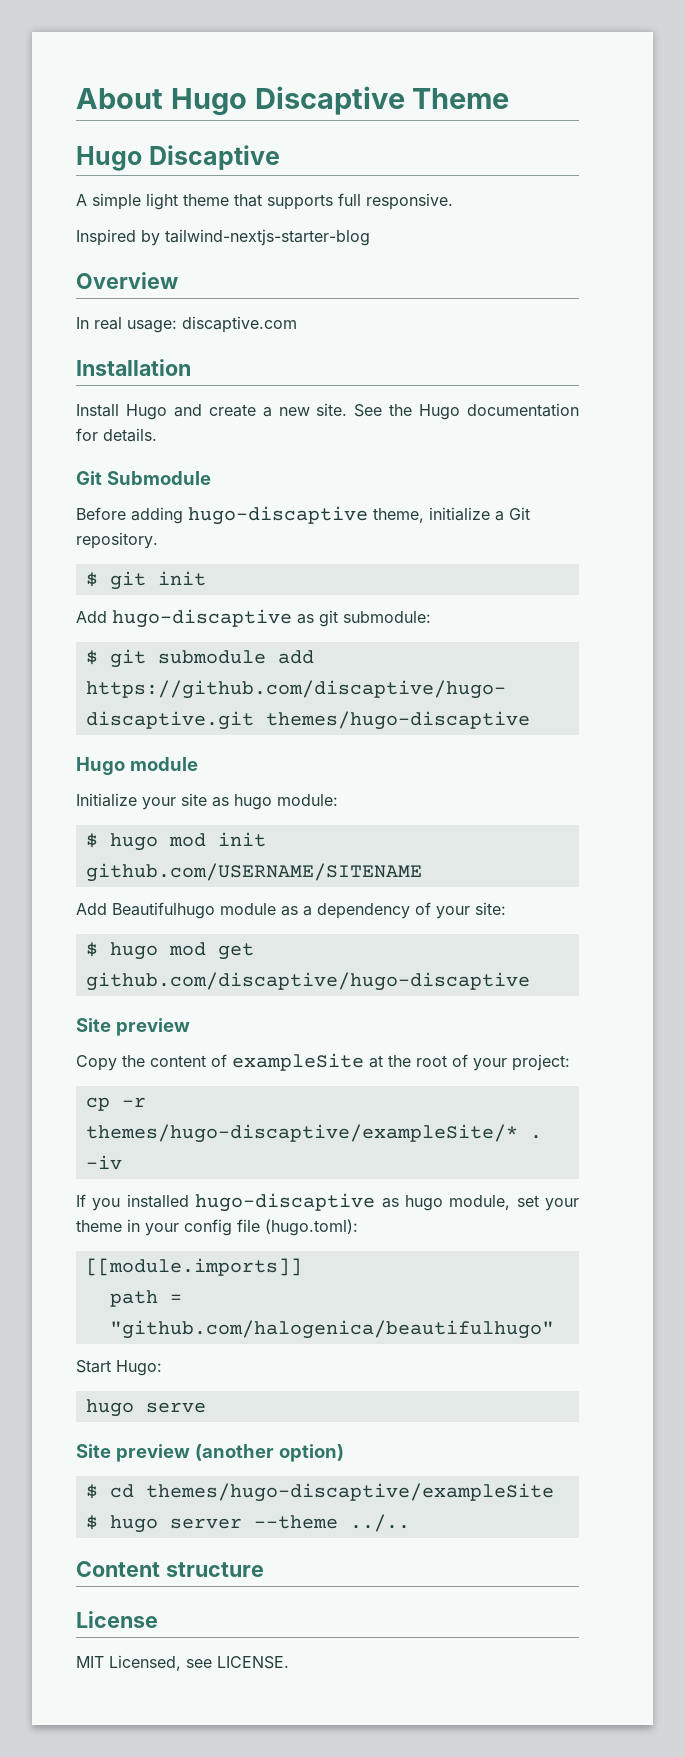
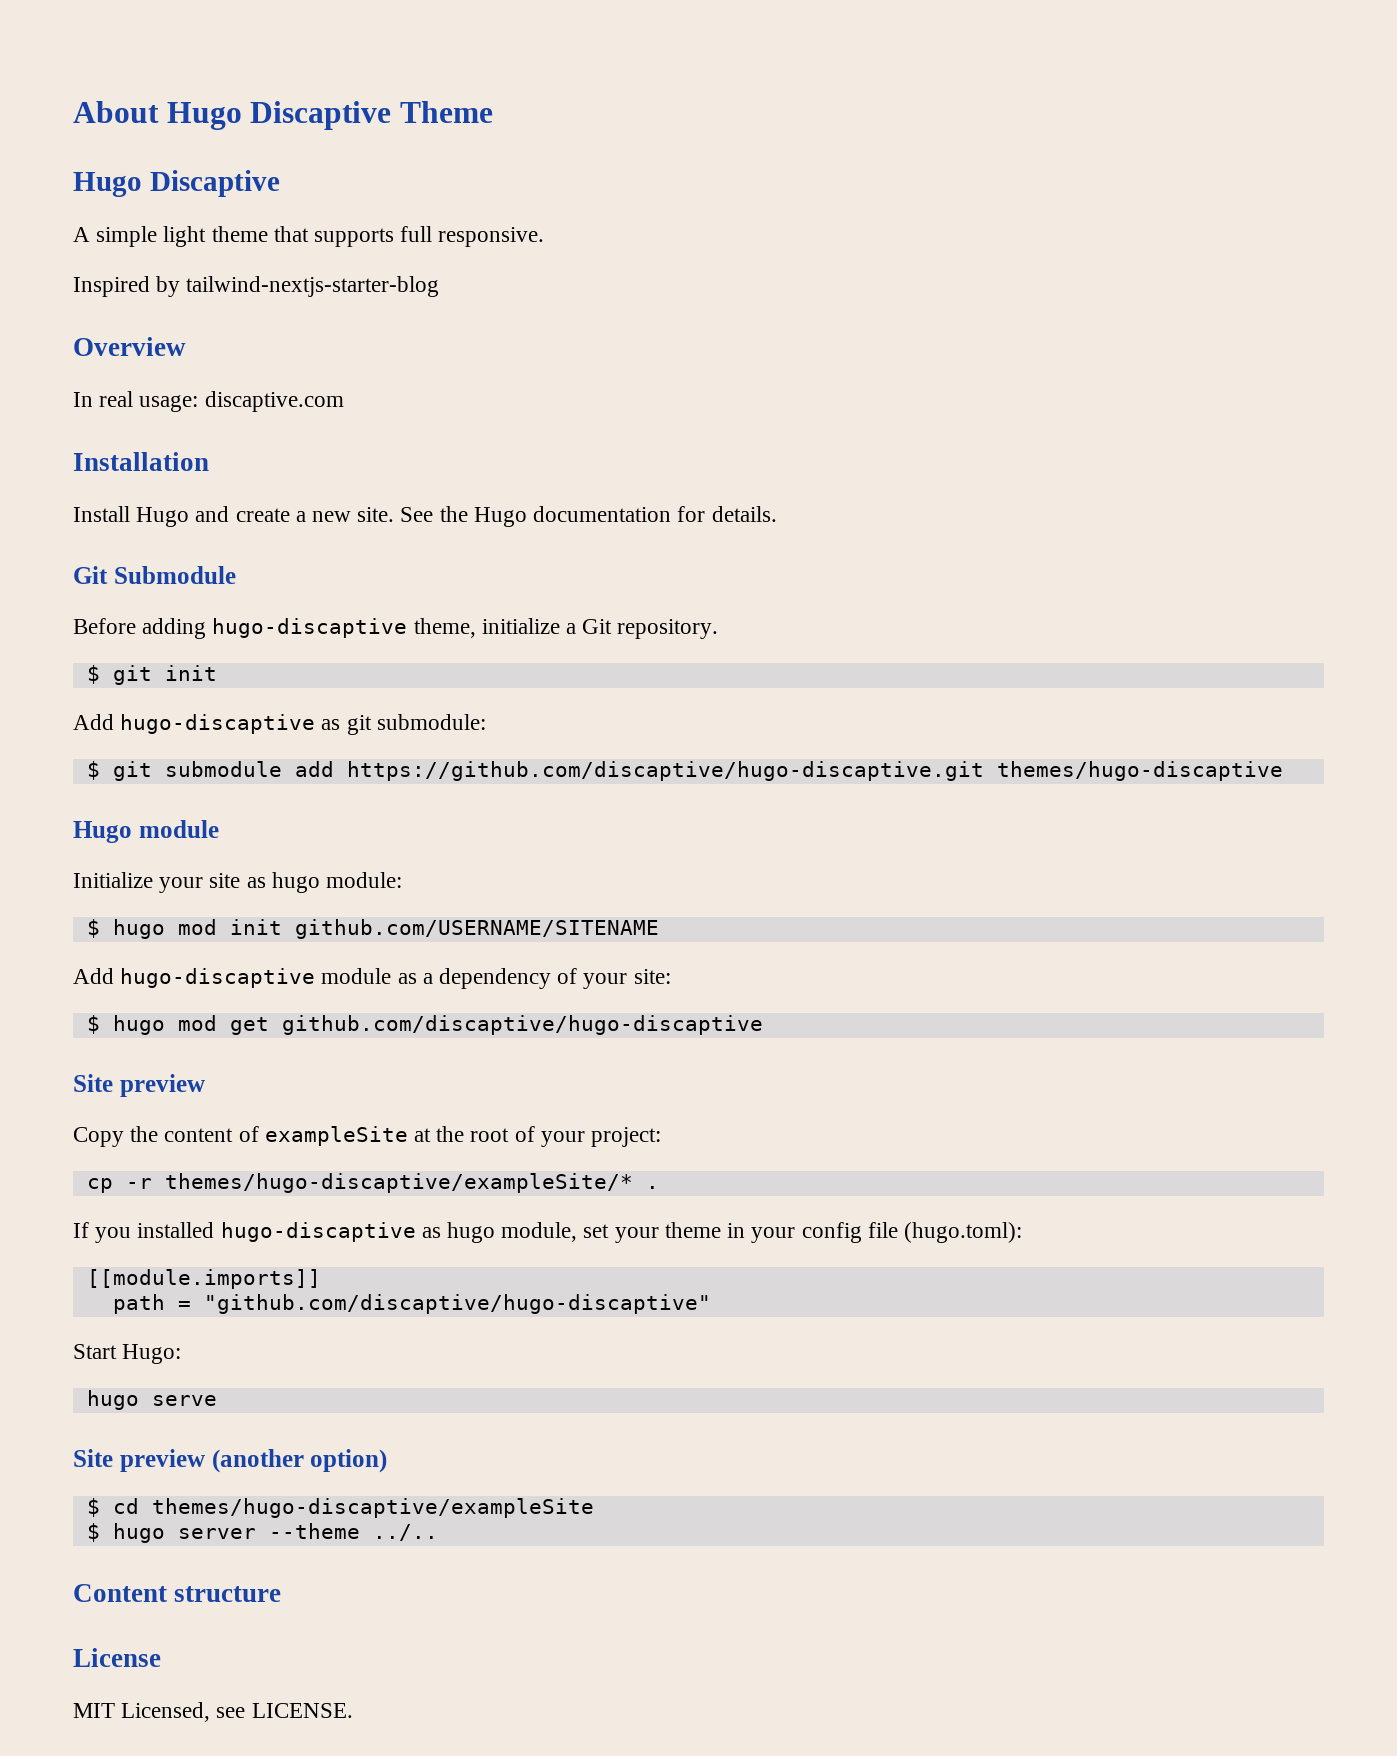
[112,902,215,919] Beautifulhugo -> [120,968,316,988] hugo-discaptive
[85,1155,122,1170] -iv -> (659, 1187) none
[109,1320,554,1339] "github.com/halogenica/beautifulhugo" -> [203,1294,711,1314] "github.com/discaptive/hugo-discaptive"

